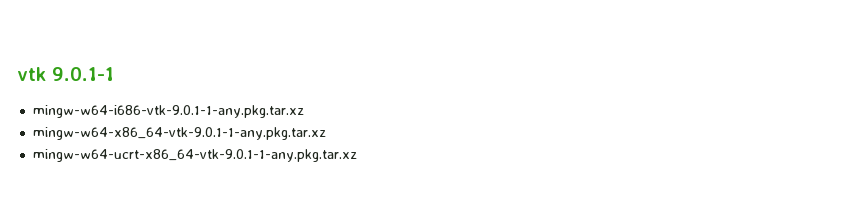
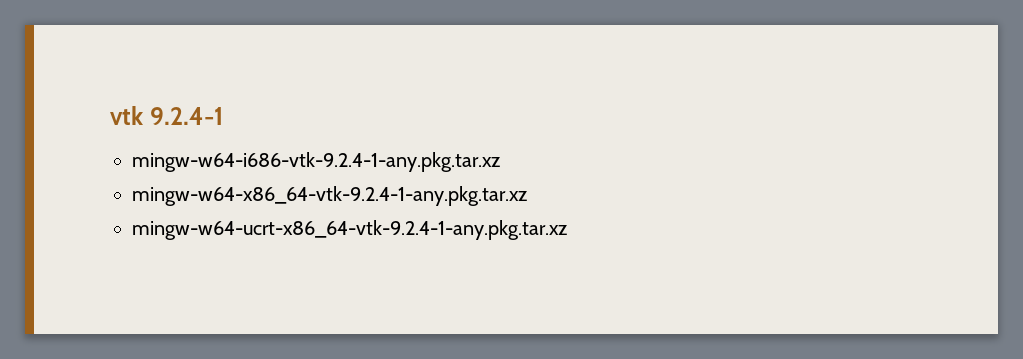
[52,67,114,81] [32,105,304,118] [32,127,326,140] [32,149,357,162] 9.0.1-1 // mingw-w64-i686-vtk-9.0.1-1-any.pkg.tar.xz // mingw-w64-x86_64-vtk-9.0.1-1-any.pkg.tar.xz // mingw-w64-ucrt-x86_64-vtk-9.0.1-1-any.pkg.tar.xz -> [149,107,223,125] [132,152,500,172] [132,186,527,206] [132,220,567,240] 9.2.4-1 // mingw-w64-i686-vtk-9.2.4-1-any.pkg.tar.xz // mingw-w64-x86_64-vtk-9.2.4-1-any.pkg.tar.xz // mingw-w64-ucrt-x86_64-vtk-9.2.4-1-any.pkg.tar.xz

